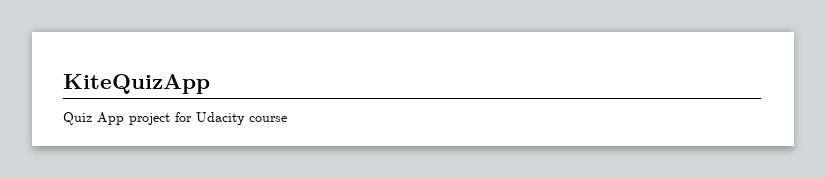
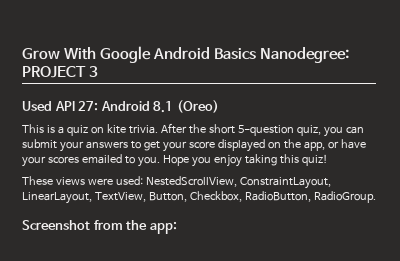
[63,74,210,94] [63,112,287,125] KiteQuizApp // Quiz App project for Udacity course -> [22,46,350,63] [22,66,99,78] [22,100,219,113] [22,123,364,137] [22,139,366,152] [22,154,328,167] [22,176,331,189] [22,191,376,204] [22,220,177,234] Grow With Google Android Basics Nanodegree: PROJECT 3 // Used API 27: Android 8.1 (Oreo) // This is a quiz on kite trivia. After the short 5-question quiz, you can submit your answers to get your score displayed on the app, or have your scores emailed to you. Hope you enjoy taking this quiz! // These views were used: NestedScrollView, ConstraintLayout, LinearLayout, TextView, Button, Checkbox, RadioButton, RadioGroup. // Screenshot from the app:

